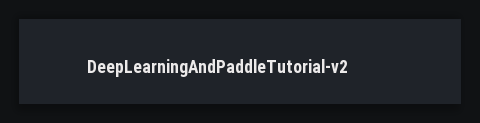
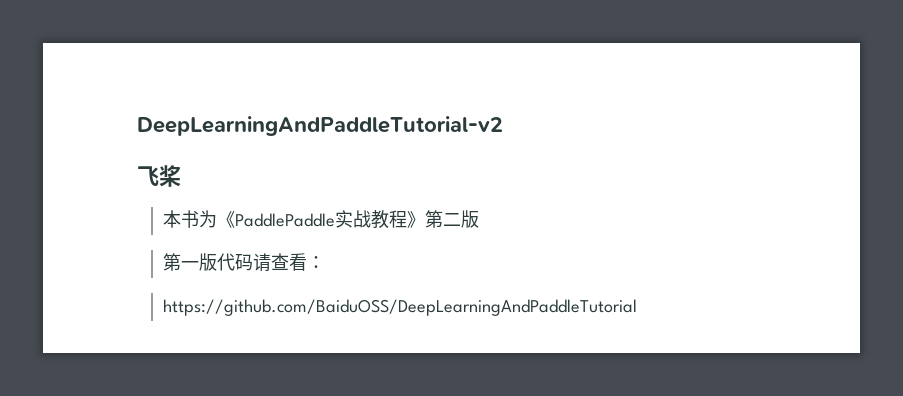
(348, 68) none -> [137,165,181,187] [163,210,480,229] [163,253,326,272] [163,299,638,316] // 飞桨 // 本书为《PaddlePaddle实战教程》第二版 // 第一版代码请查看： // https://github.com/BaiduOSS/DeepLearningAndPaddleTutorial

